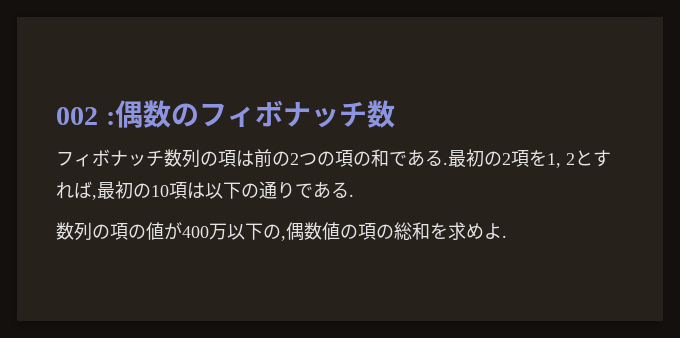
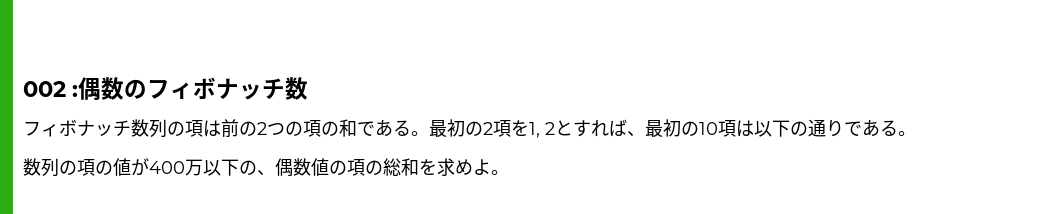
[443,162,448,165] . -> [411,131,429,136] 。
[92,195,97,200] , -> [627,131,645,137] 、
[349,194,354,197] . -> [898,131,916,136] 。
[281,236,286,241] , -> [257,170,275,176] 、
[502,235,507,238] . -> [491,170,509,175] 。

